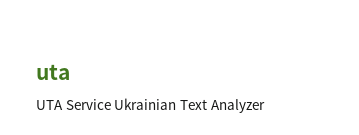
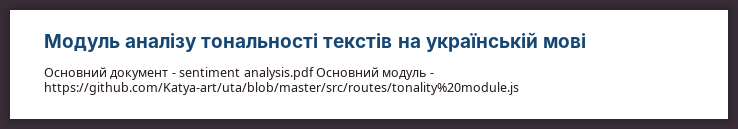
[36,64,70,80] [36,98,265,113] uta // UTA Service Ukrainian Text Analyzer -> [44,32,586,52] [44,67,434,80] [44,82,519,95] Модуль аналізу тональності текстів на українській мові // Основний документ - sentiment analysis.pdf Основний модуль - https://github.com/Katya-art/uta/blob/master/src/routes/tonality%20module.js

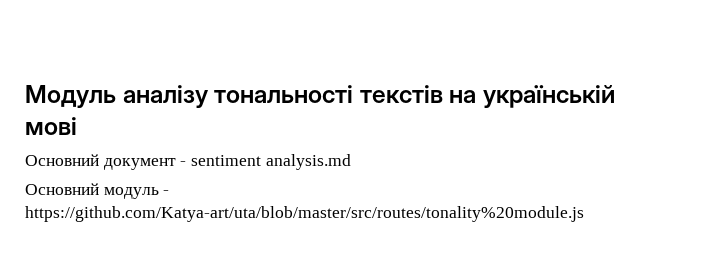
[243,67,314,80] analysis.pdf -> [265,154,351,170] analysis.md //

